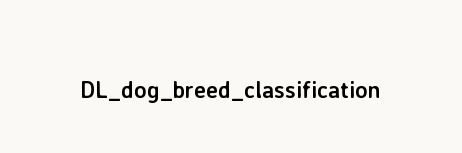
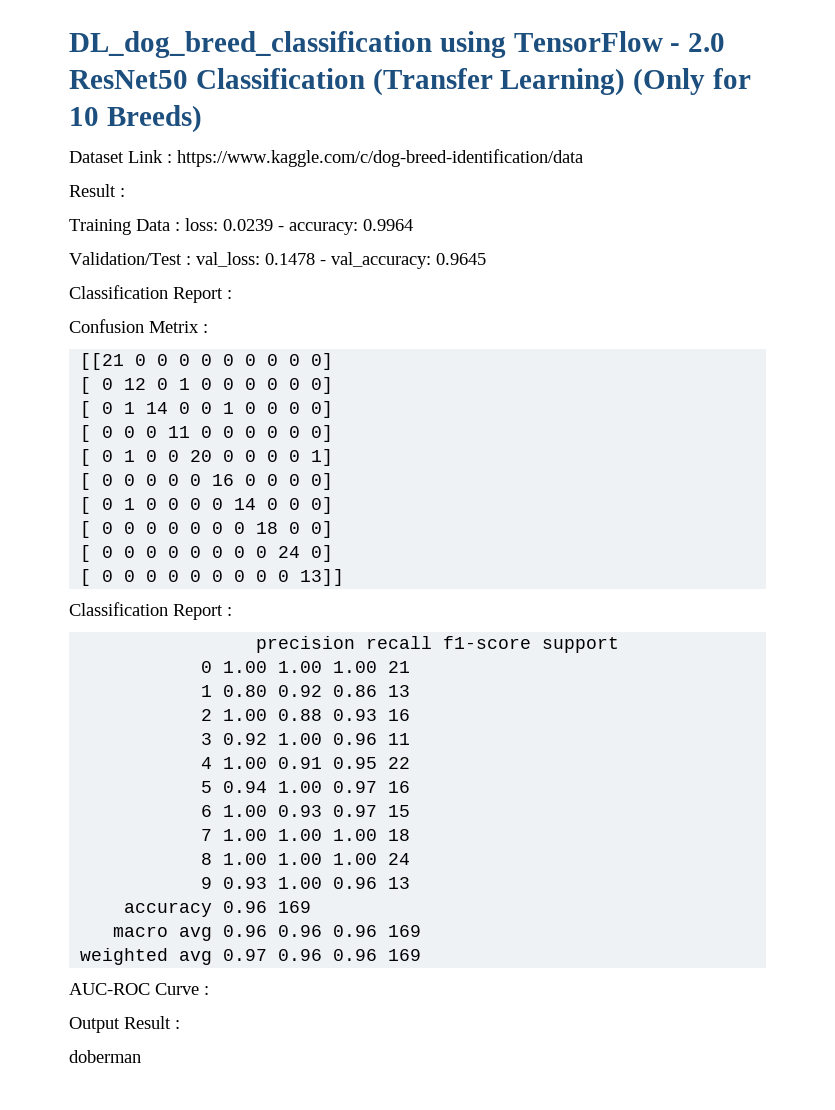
(380, 92) none -> [439,31,726,58] [69,68,752,96] [69,105,202,133] [69,149,583,167] [69,184,125,197] [69,218,413,235] [69,252,486,269] [69,285,232,303] [69,319,208,333] [80,353,334,370] [80,377,334,394] [80,401,334,418] [80,425,334,442] [80,449,334,466] [80,473,334,490] [80,497,334,514] [80,521,334,538] [80,545,334,562] [80,569,345,586] [69,602,232,620] [256,636,620,653] [201,661,411,673] [201,685,411,697] [201,709,411,721] [201,733,411,745] [201,757,411,769] [201,781,411,793] [201,805,411,817] [201,829,411,841] [201,853,411,865] [201,877,411,889] [124,901,312,917] [113,925,422,941] [80,948,422,965] [69,983,209,995] [69,1016,180,1033] [69,1050,141,1063] using TensorFlow - 2.0 ResNet50 Classification (Transfer Learning) (Only for 10 Breeds) // Dataset Link : https://www.kaggle.com/c/dog-breed-identification/data // Result : // Training Data : loss: 0.0239 - accuracy: 0.9964 // Validation/Test : val_loss: 0.1478 - val_accuracy: 0.9645 // Classification Report : // Confusion Metrix : // [[21 0 0 0 0 0 0 0 0 0] // [ 0 12 0 1 0 0 0 0 0 0] // [ 0 1 14 0 0 1 0 0 0 0] // [ 0 0 0 11 0 0 0 0 0 0] // [ 0 1 0 0 20 0 0 0 0 1] // [ 0 0 0 0 0 16 0 0 0 0] // [ 0 1 0 0 0 0 14 0 0 0] // [ 0 0 0 0 0 0 0 18 0 0] // [ 0 0 0 0 0 0 0 0 24 0] // [ 0 0 0 0 0 0 0 0 0 13]] // Classification Report : // precision recall f1-score support // 0 1.00 1.00 1.00 21 // 1 0.80 0.92 0.86 13 // 2 1.00 0.88 0.93 16 // 3 0.92 1.00 0.96 11 // 4 1.00 0.91 0.95 22 // 5 0.94 1.00 0.97 16 // 6 1.00 0.93 0.97 15 // 7 1.00 1.00 1.00 18 // 8 1.00 1.00 1.00 24 // 9 0.93 1.00 0.96 13 // accuracy 0.96 169 // macro avg 0.96 0.96 0.96 169 // weighted avg 0.97 0.96 0.96 169 // AUC-ROC Curve : // Output Result : // doberman

